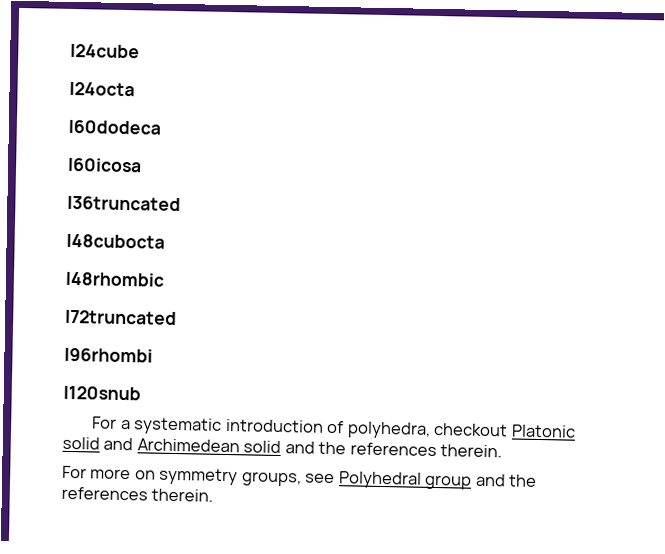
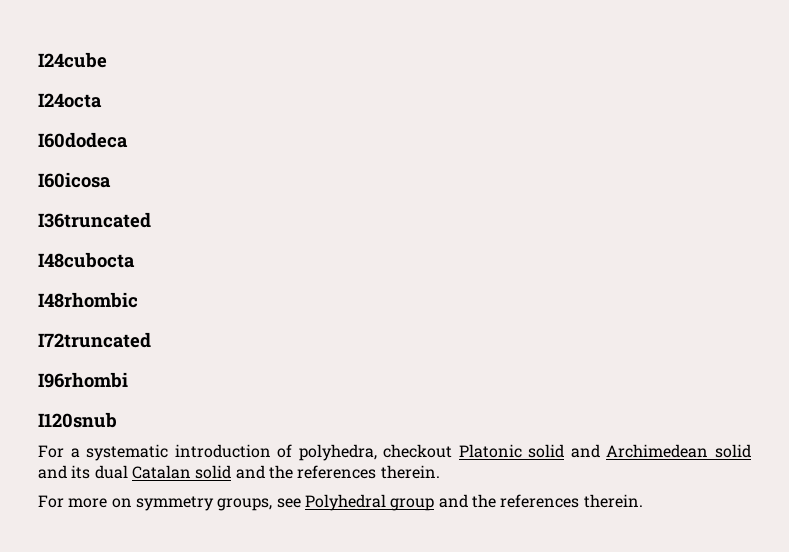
(315, 447) none -> [71,465,265,479] its dual Catalan solid and

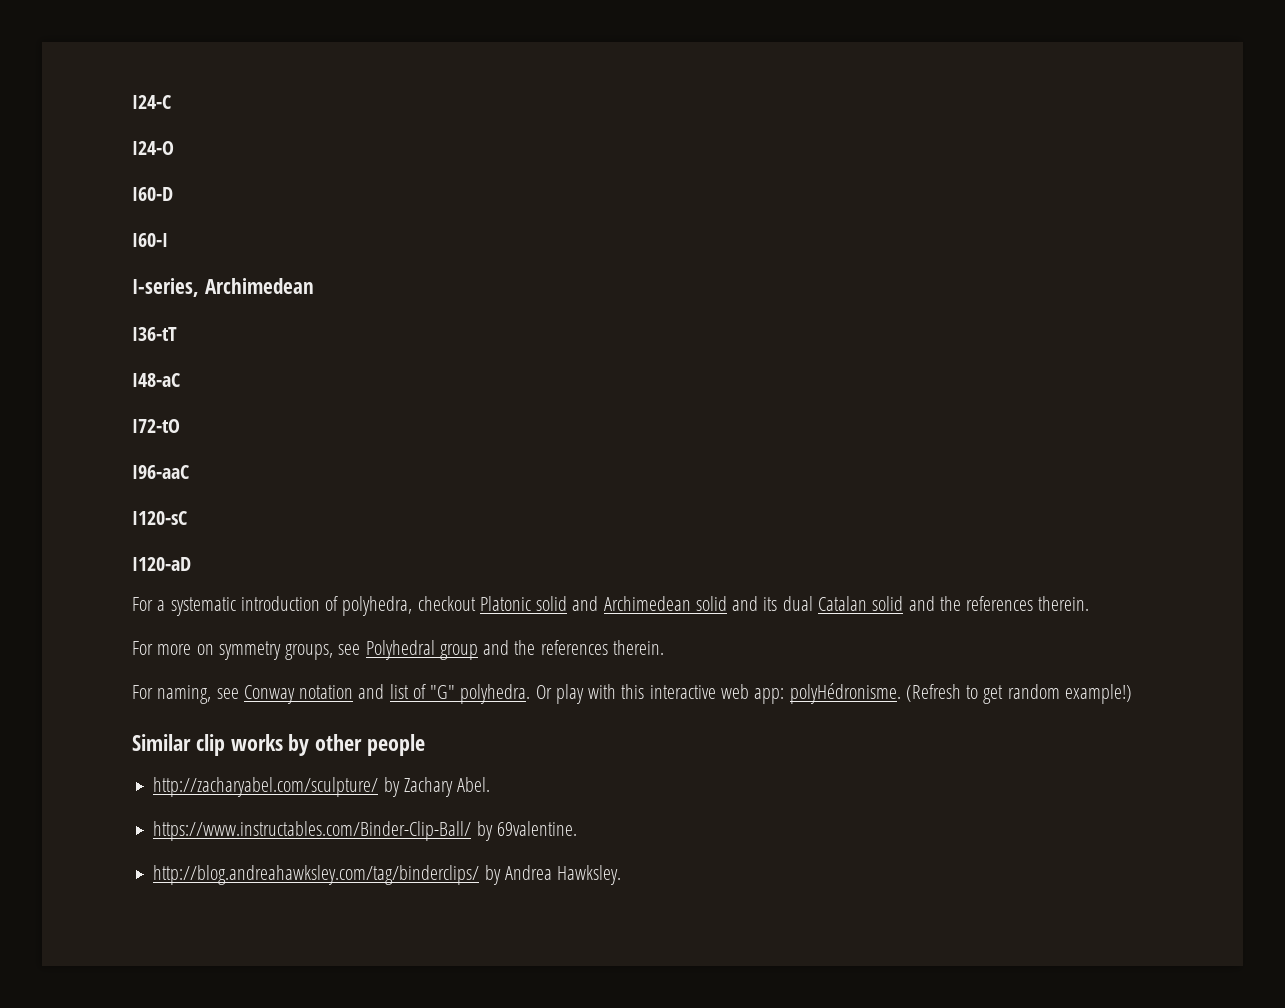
[38,52,107,68] [38,93,102,108] [38,132,128,148] [38,172,111,188] [38,212,151,228] [38,252,135,268] [38,292,138,308] [38,332,151,348] [38,372,128,388] [38,412,117,428] I24cube // I24octa // I60dodeca // I60icosa // I36truncated // I48cubocta // I48rhombic // I72truncated // I96rhombi // I120snub -> [132,95,171,109] [132,141,174,155] [132,187,173,201] [132,233,168,247] [132,278,314,297] [132,327,177,341] [132,373,180,387] [132,419,180,433] [132,465,189,479] [132,511,187,525] [132,557,191,571] I24-C // I24-O // I60-D // I60-I // I-series, Archimedean // I36-tT // I48-aC // I72-tO // I96-aaC // I120-sC // I120-aD
(643, 501) none -> [132,683,1132,704] [132,734,426,756] [153,777,491,797] [153,821,577,841] [153,865,622,885] // For naming, see Conway notation and list of "G" polyhedra. Or play with this interactive web app: polyHédronisme. (Refresh to get random example!) // Similar clip works by other people // http://zacharyabel.com/sculpture/ by Zachary Abel. // https://www.instructables.com/Binder-Clip-Ball/ by 69valentine. // http://blog.andreahawksley.com/tag/binderclips/ by Andrea Hawksley.

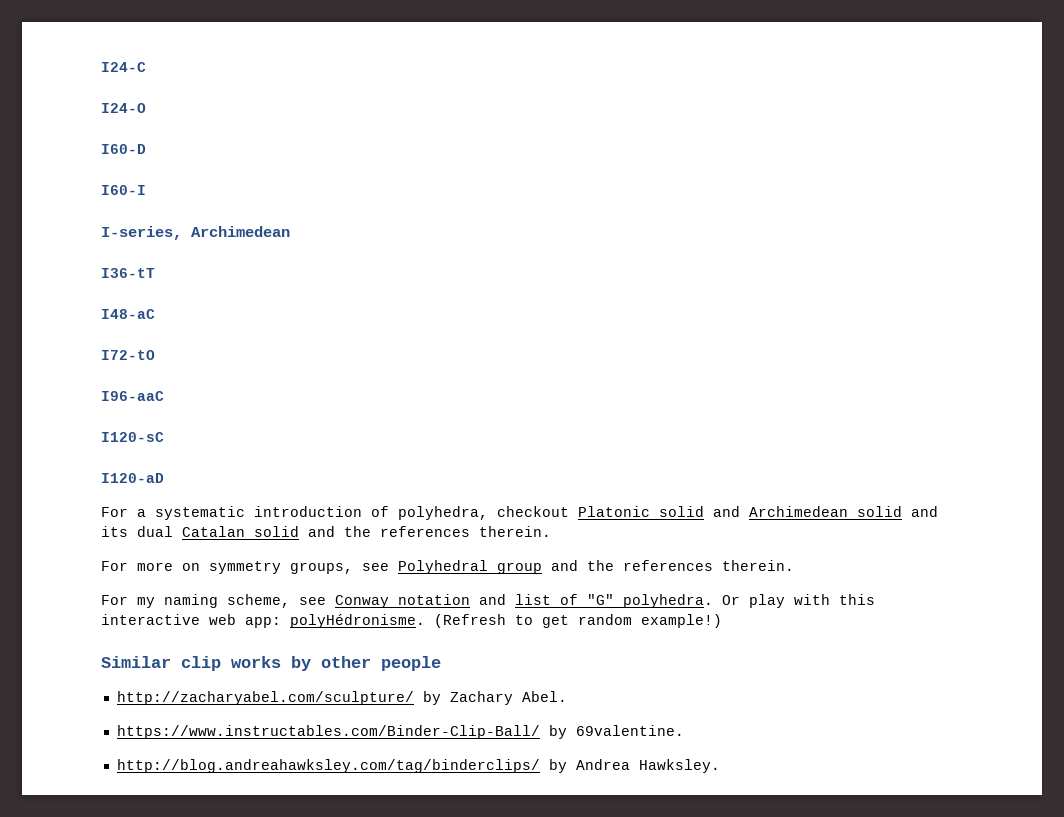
[157,685,212,704] naming, -> [137,594,290,608] my naming scheme,

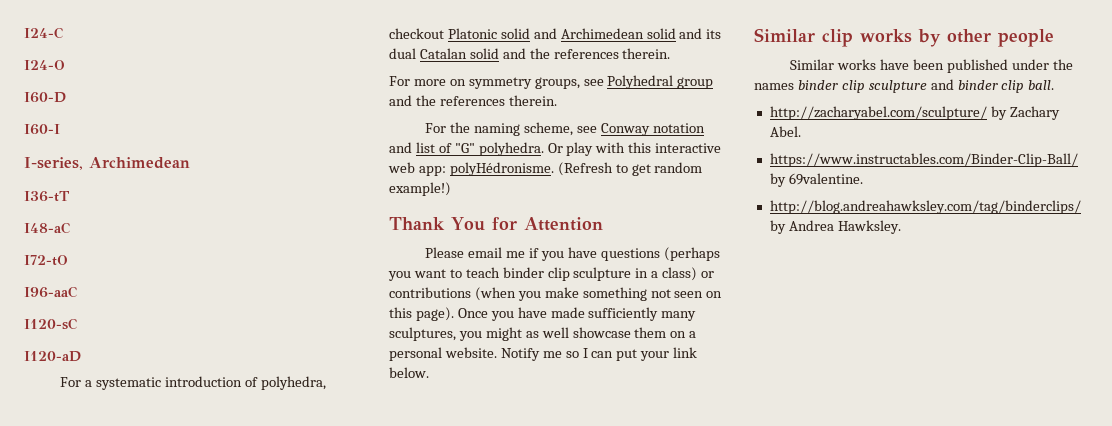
[137,597,155,608] my -> [450,122,471,133] the
(722, 621) none -> [389,217,603,231] [425,247,720,261] [388,267,715,281] [389,287,723,301] [389,307,697,321] [389,327,697,341] [389,347,698,361] [389,367,429,378] // Thank You for Attention // Please email me if you have questions (perhaps you want to teach binder clip sculpture in a class) or contributions (when you make something not seen on this page). Once you have made sufficiently many sculptures, you might as well showcase them on a personal website. Notify me so I can put your link below.
(441, 663) none -> [790,59,1073,73] [754,79,1055,93] // Similar works have been published under the names binder clip sculpture and binder clip ball.

